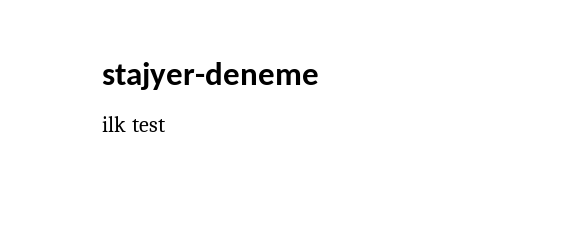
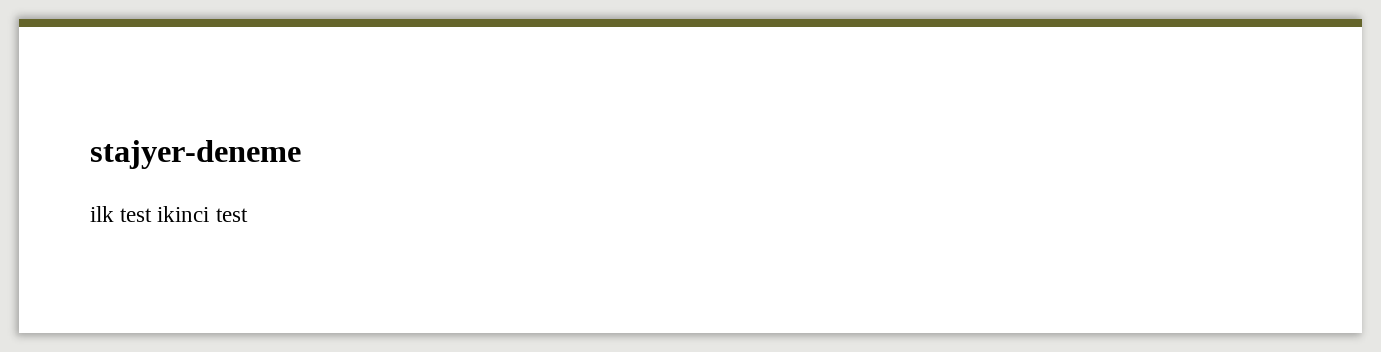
(166, 125) none -> [157,206,248,222] ikinci test

